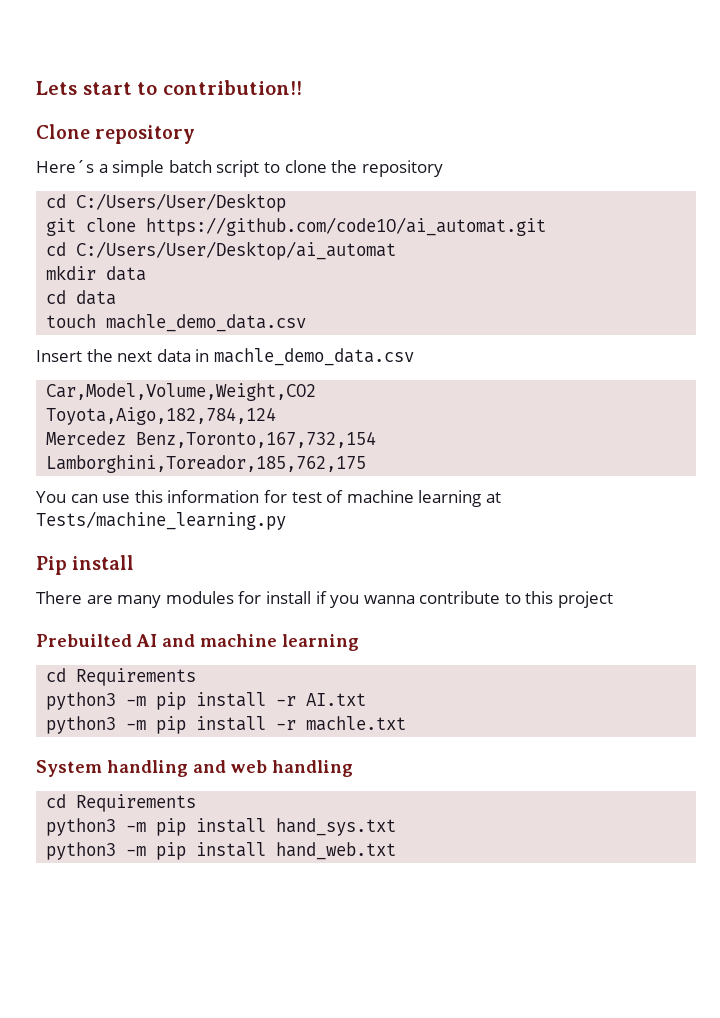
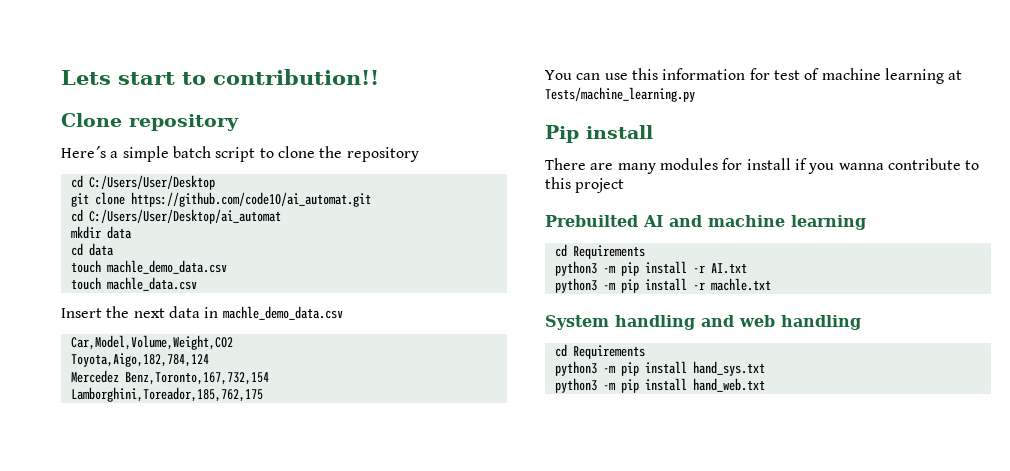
(307, 323) none -> [70,277,197,291] // touch machle_data.csv

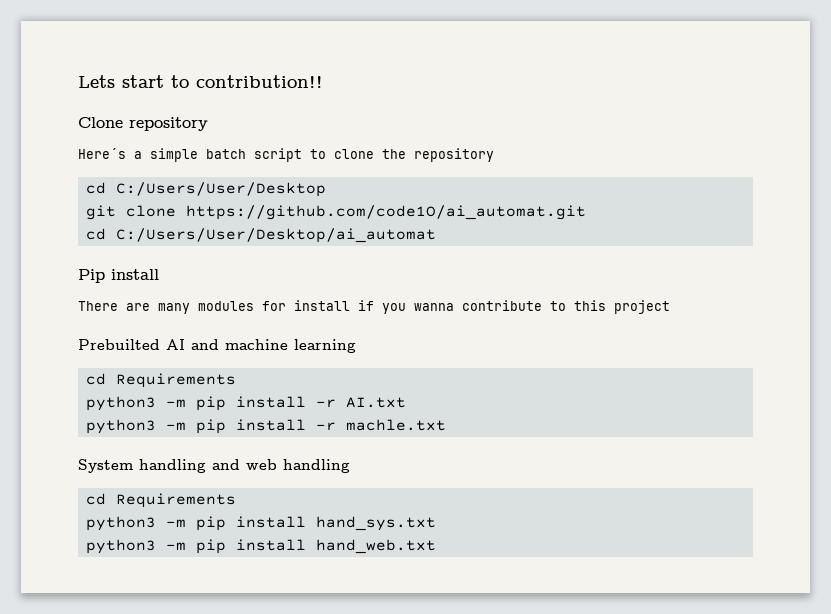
[70,226,132,239] [70,243,114,256] [70,260,227,274] [70,277,197,291] [61,306,343,320] [70,335,233,350] [70,353,209,367] [70,370,269,385] [70,387,263,402] [545,68,963,84] [545,87,695,102] // mkdir data // cd data // touch machle_demo_data.csv // touch machle_data.csv // Insert the next data in machle_demo_data.csv // Car,Model,Volume,Weight,CO2 // Toyota,Aigo,182,784,124 // Mercedez Benz,Toronto,167,732,154 // Lamborghini,Toreador,185,762,175 // You can use this information for test of machine learning at Tests/machine_learning.py -> (436, 235) none

